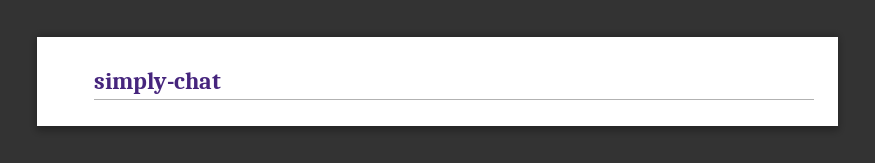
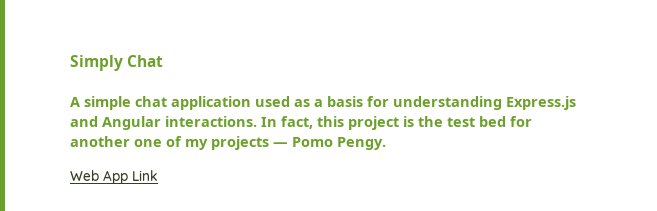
[94,72,221,94] simply-chat -> [70,55,164,71] [70,96,576,110] [70,116,532,130] [70,136,386,150] [70,170,158,184] Simply Chat // A simple chat application used as a basis for understanding Express.js and Angular interactions. In fact, this project is the test bed for another one of my projects — Pomo Pengy. // Web App Link

